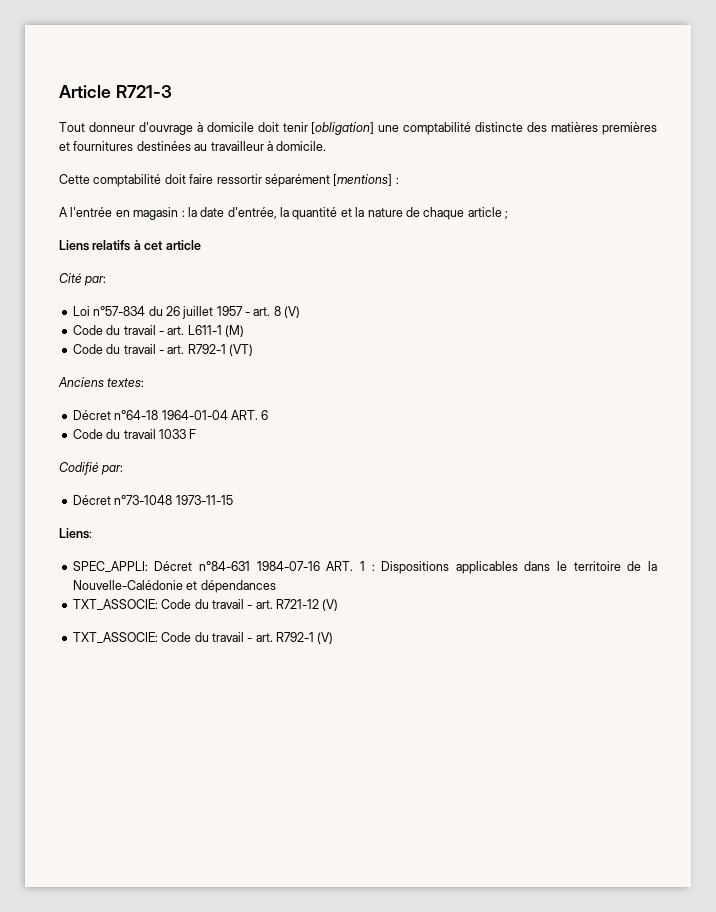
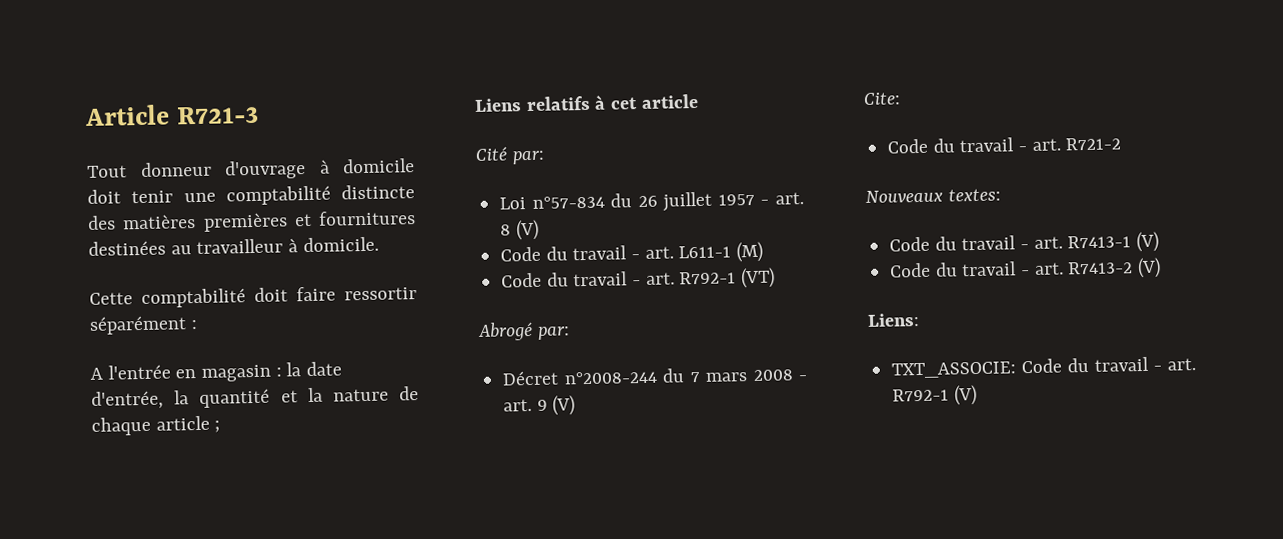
[311,122,375,135] [obligation] -> (174, 197) none
[333,174,393,186] [mentions] -> (187, 325) none
[58,377,145,387] [72,410,269,420] [72,429,197,439] [59,462,124,475] [72,495,233,505] [59,528,92,539] [72,561,657,574] [72,580,276,593] [72,599,339,611] Anciens textes: // Décret n°64-18 1964-01-04 ART. 6 // Code du travail 1033 F // Codifié par: // Décret n°73-1048 1973-11-15 // Liens: // SPEC_APPLI: Décret n°84-631 1984-07-16 ART. 1 : Dispositions applicables dans le territoire de la Nouvelle-Calédonie et dépendances // TXT_ASSOCIE: Code du travail - art. R721-12 (V) -> [477,321,570,341] [502,368,808,386] [503,395,576,416] [863,92,901,105] [887,137,1122,154] [865,188,1001,203] [889,231,1160,253] [889,257,1162,279] [867,313,920,327] Abrogé par: // Décret n°2008-244 du 7 mars 2008 - art. 9 (V) // Cite: // Code du travail - art. R721-2 // Nouveaux textes: // Code du travail - art. R7413-1 (V) // Code du travail - art. R7413-2 (V) // Liens:

